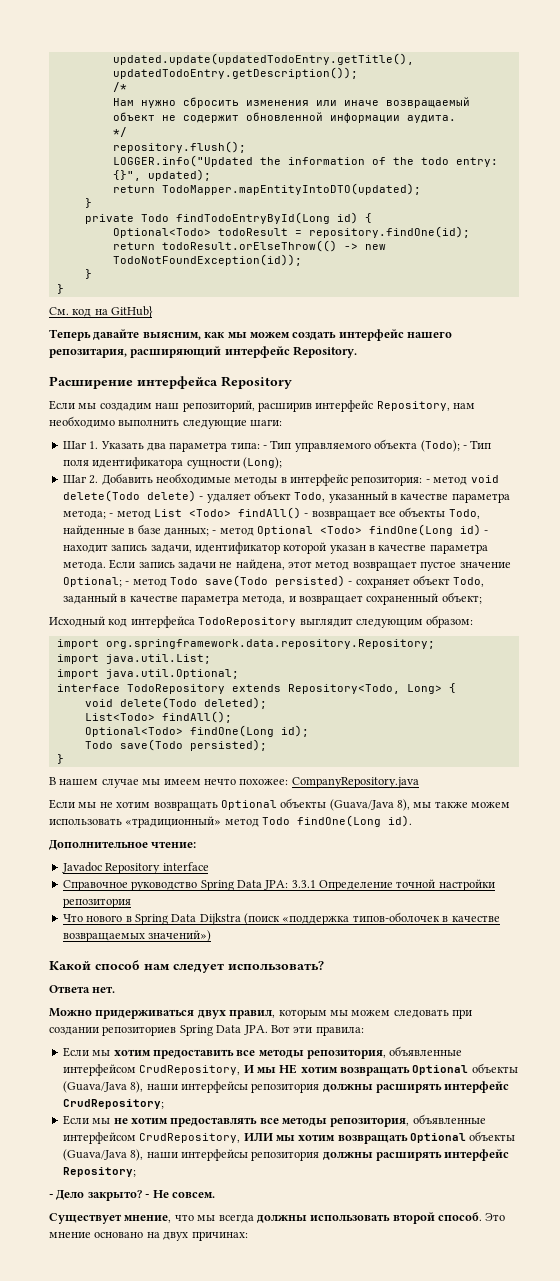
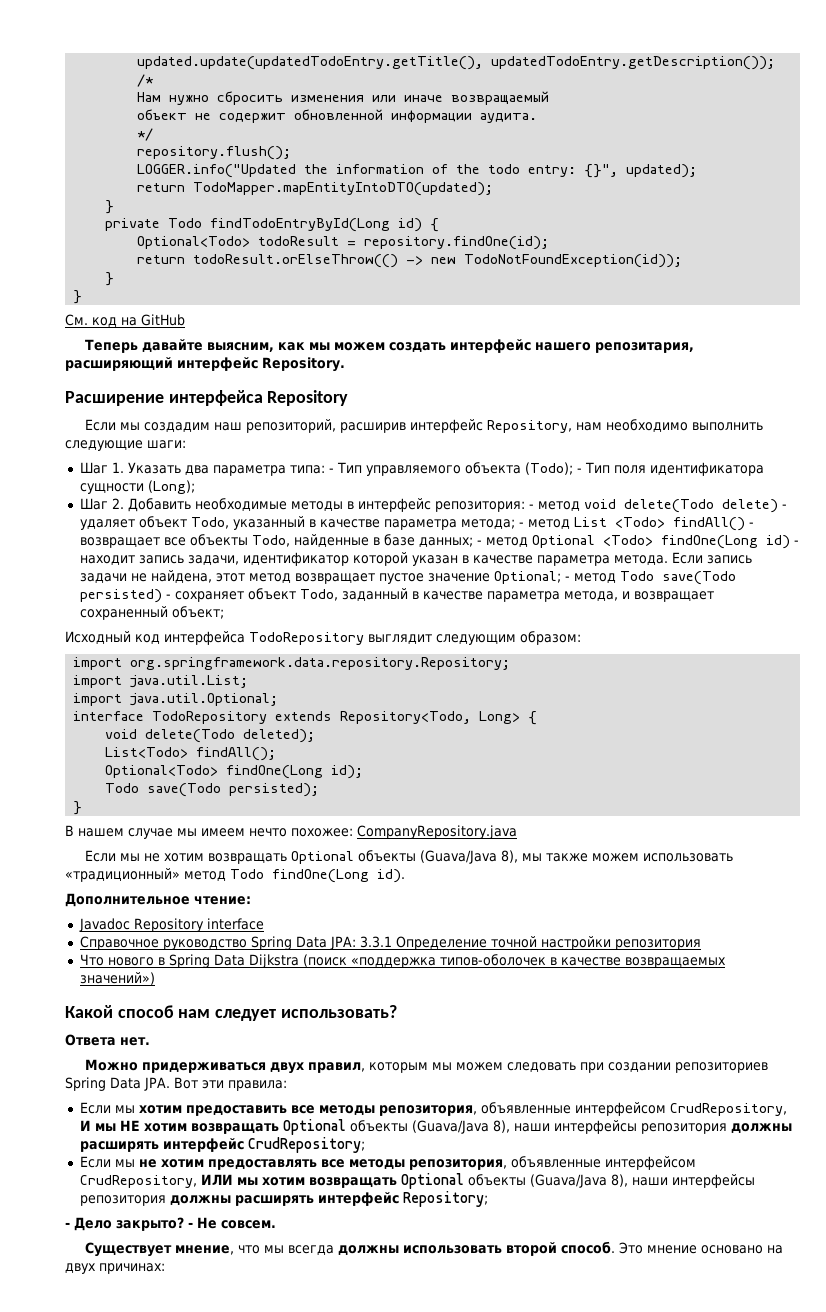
[111,306,154,318] GitHub} -> [141,314,185,326] GitHub

